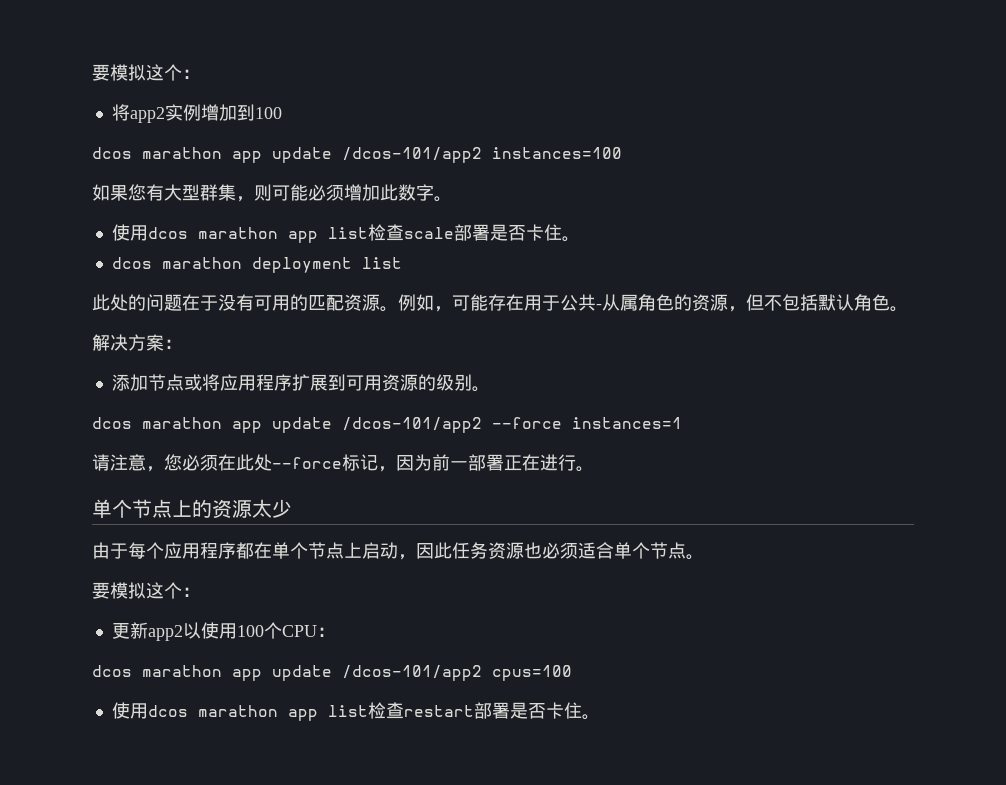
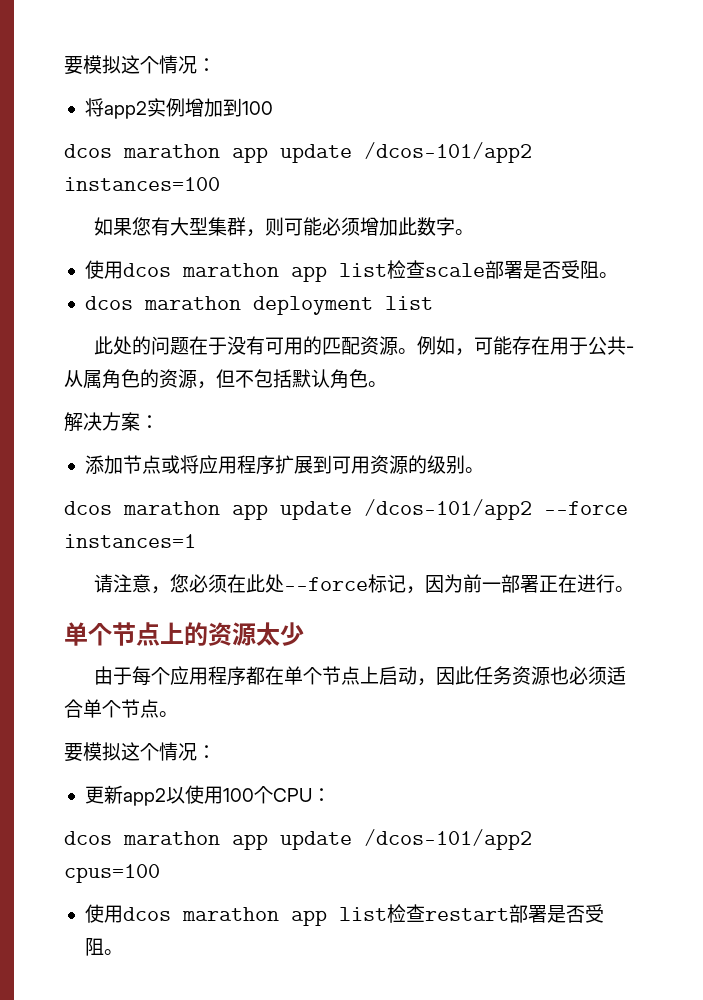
[92,64,182,81] 要模拟这个 -> [64,55,197,75] 要模拟这个情况
[200,184,236,201] 群集 -> [207,217,246,236] 集群
[525,224,562,241] 卡住 -> [560,260,599,279] 受阻
(182, 590) none -> [159,742,197,761] 情况
[545,702,582,719] 卡住 -> [584,904,604,923] [84,937,104,956] 受阻

